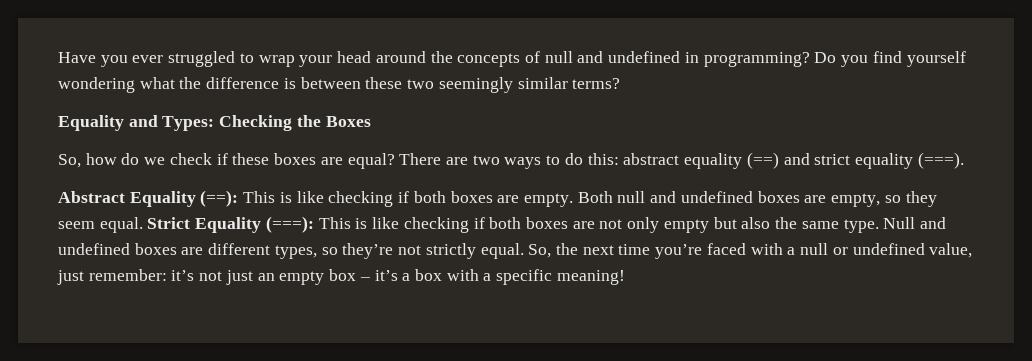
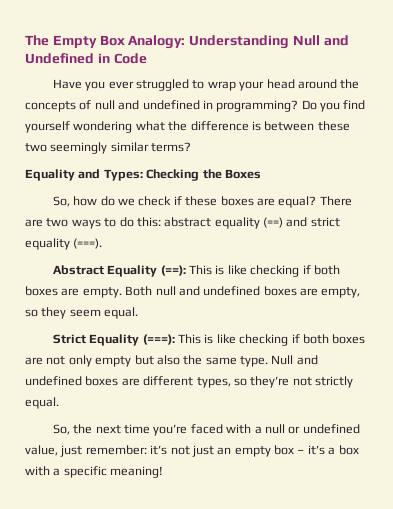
(58, 57) none -> [25,35,349,49] [25,53,147,64] The Empty Box Analogy: Understanding Null and Undefined in Code //
(143, 225) none -> (139, 313) //
(524, 251) none -> (59, 403) //

